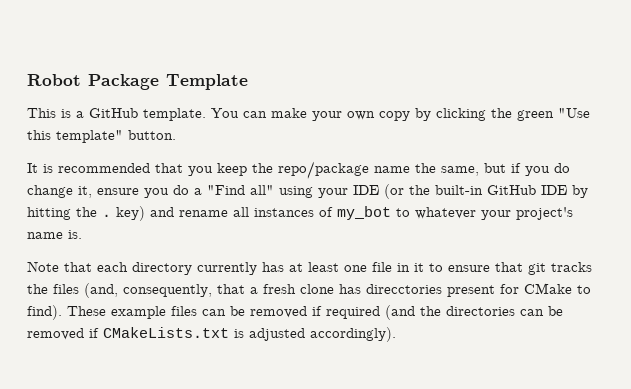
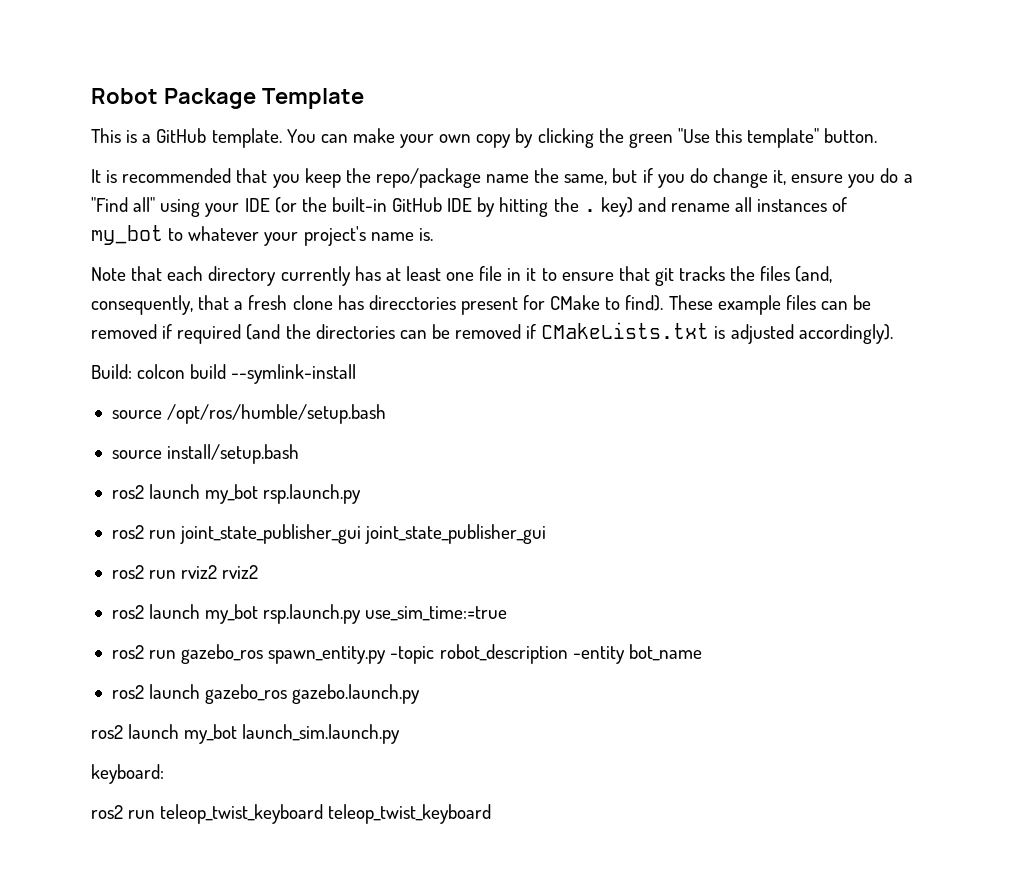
(396, 334) none -> [91,364,357,384] [111,404,387,424] [111,444,300,464] [111,484,362,504] [111,524,547,544] [111,565,259,579] [111,604,508,624] [111,644,702,664] [111,684,421,704] [91,724,401,744] [91,764,164,784] [91,804,492,824] // Build: colcon build --symlink-install // source /opt/ros/humble/setup.bash // source install/setup.bash // ros2 launch my_bot rsp.launch.py // ros2 run joint_state_publisher_gui joint_state_publisher_gui // ros2 run rviz2 rviz2 // ros2 launch my_bot rsp.launch.py use_sim_time:=true // ros2 run gazebo_ros spawn_entity.py -topic robot_description -entity bot_name // ros2 launch gazebo_ros gazebo.launch.py // ros2 launch my_bot launch_sim.launch.py // keyboard: // ros2 run teleop_twist_keyboard teleop_twist_keyboard

